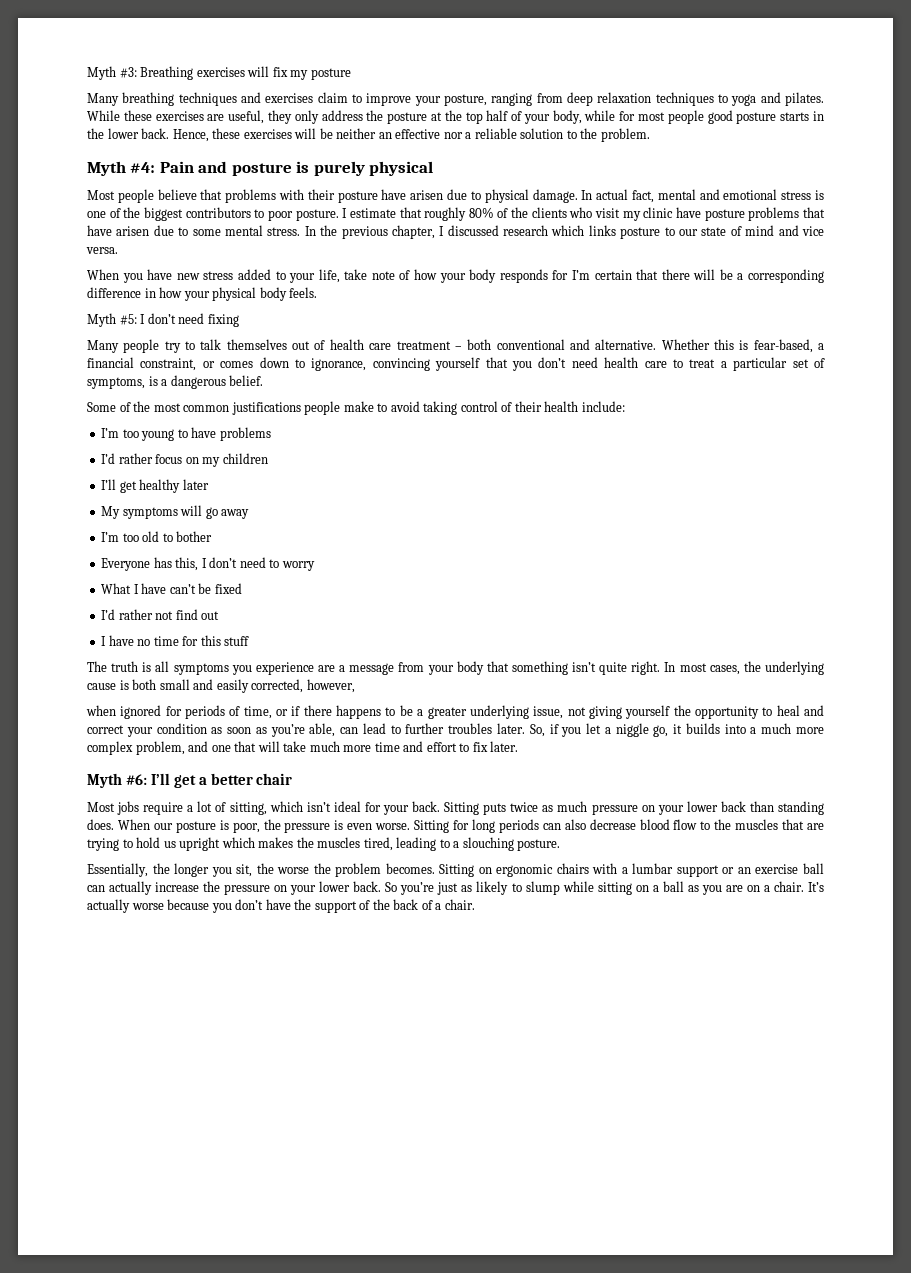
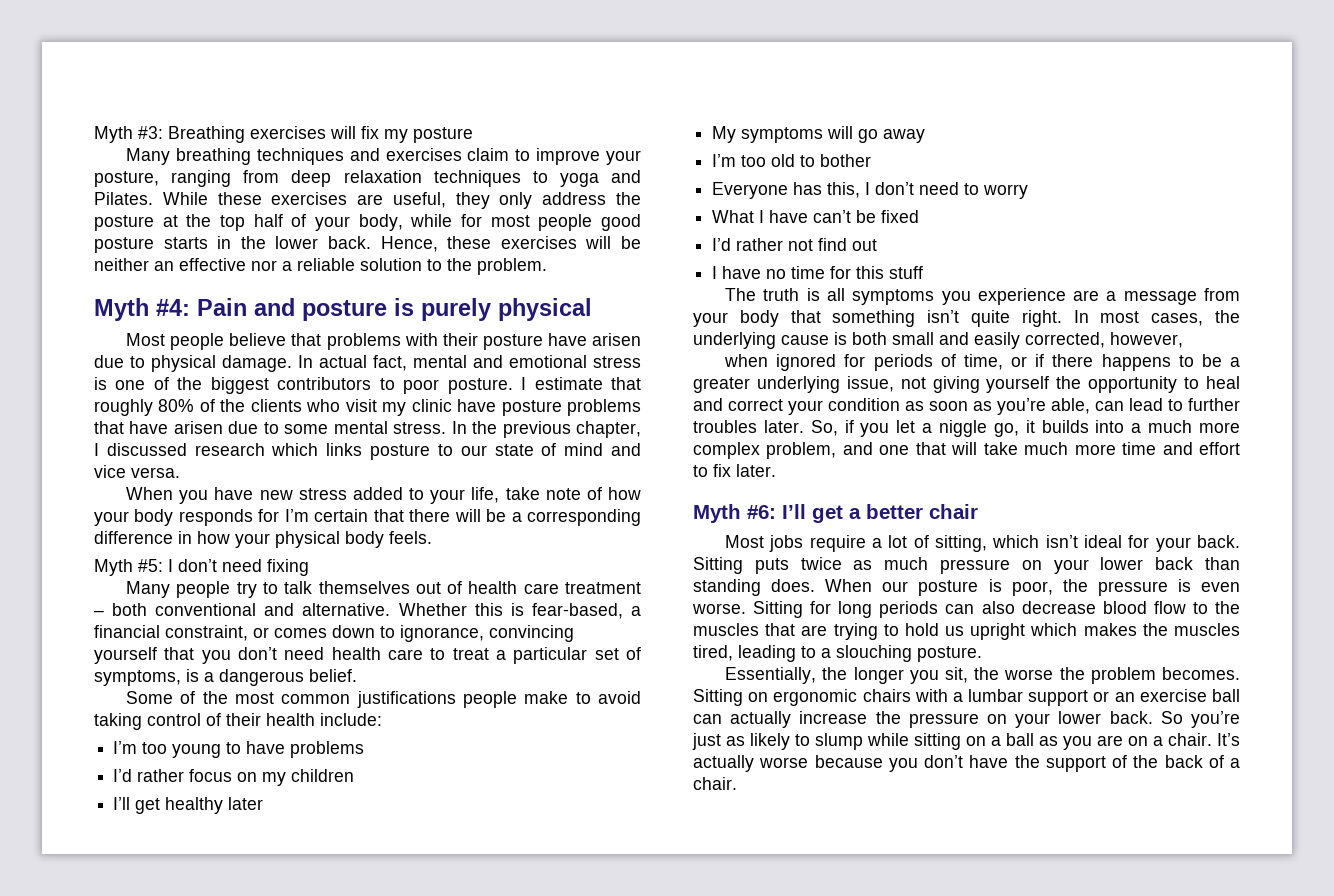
[785,92,825,106] pilates. -> [94,192,153,205] Pilates.

